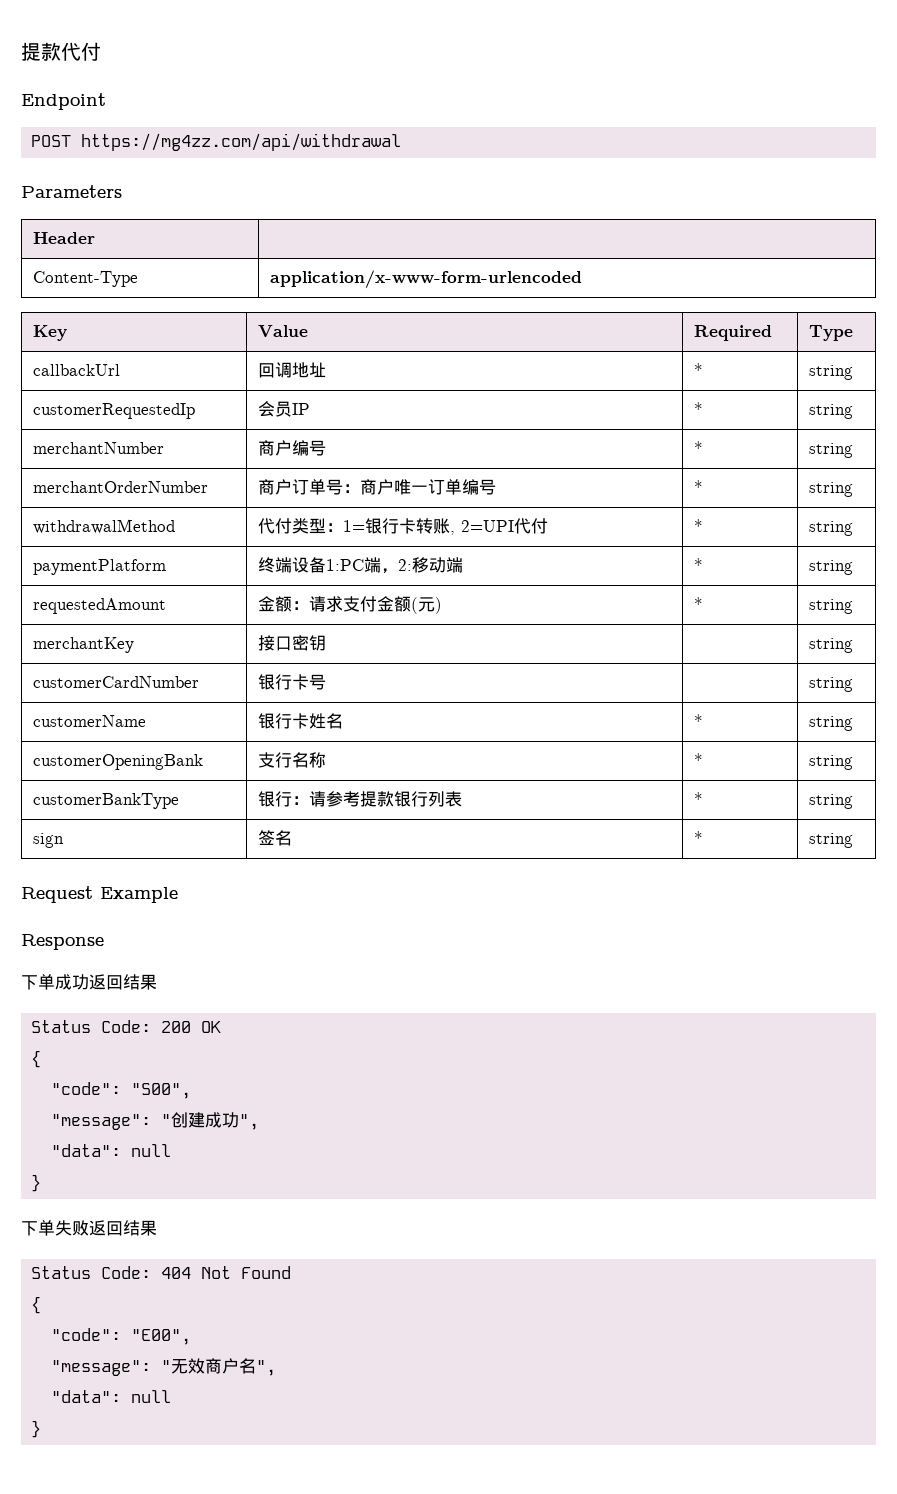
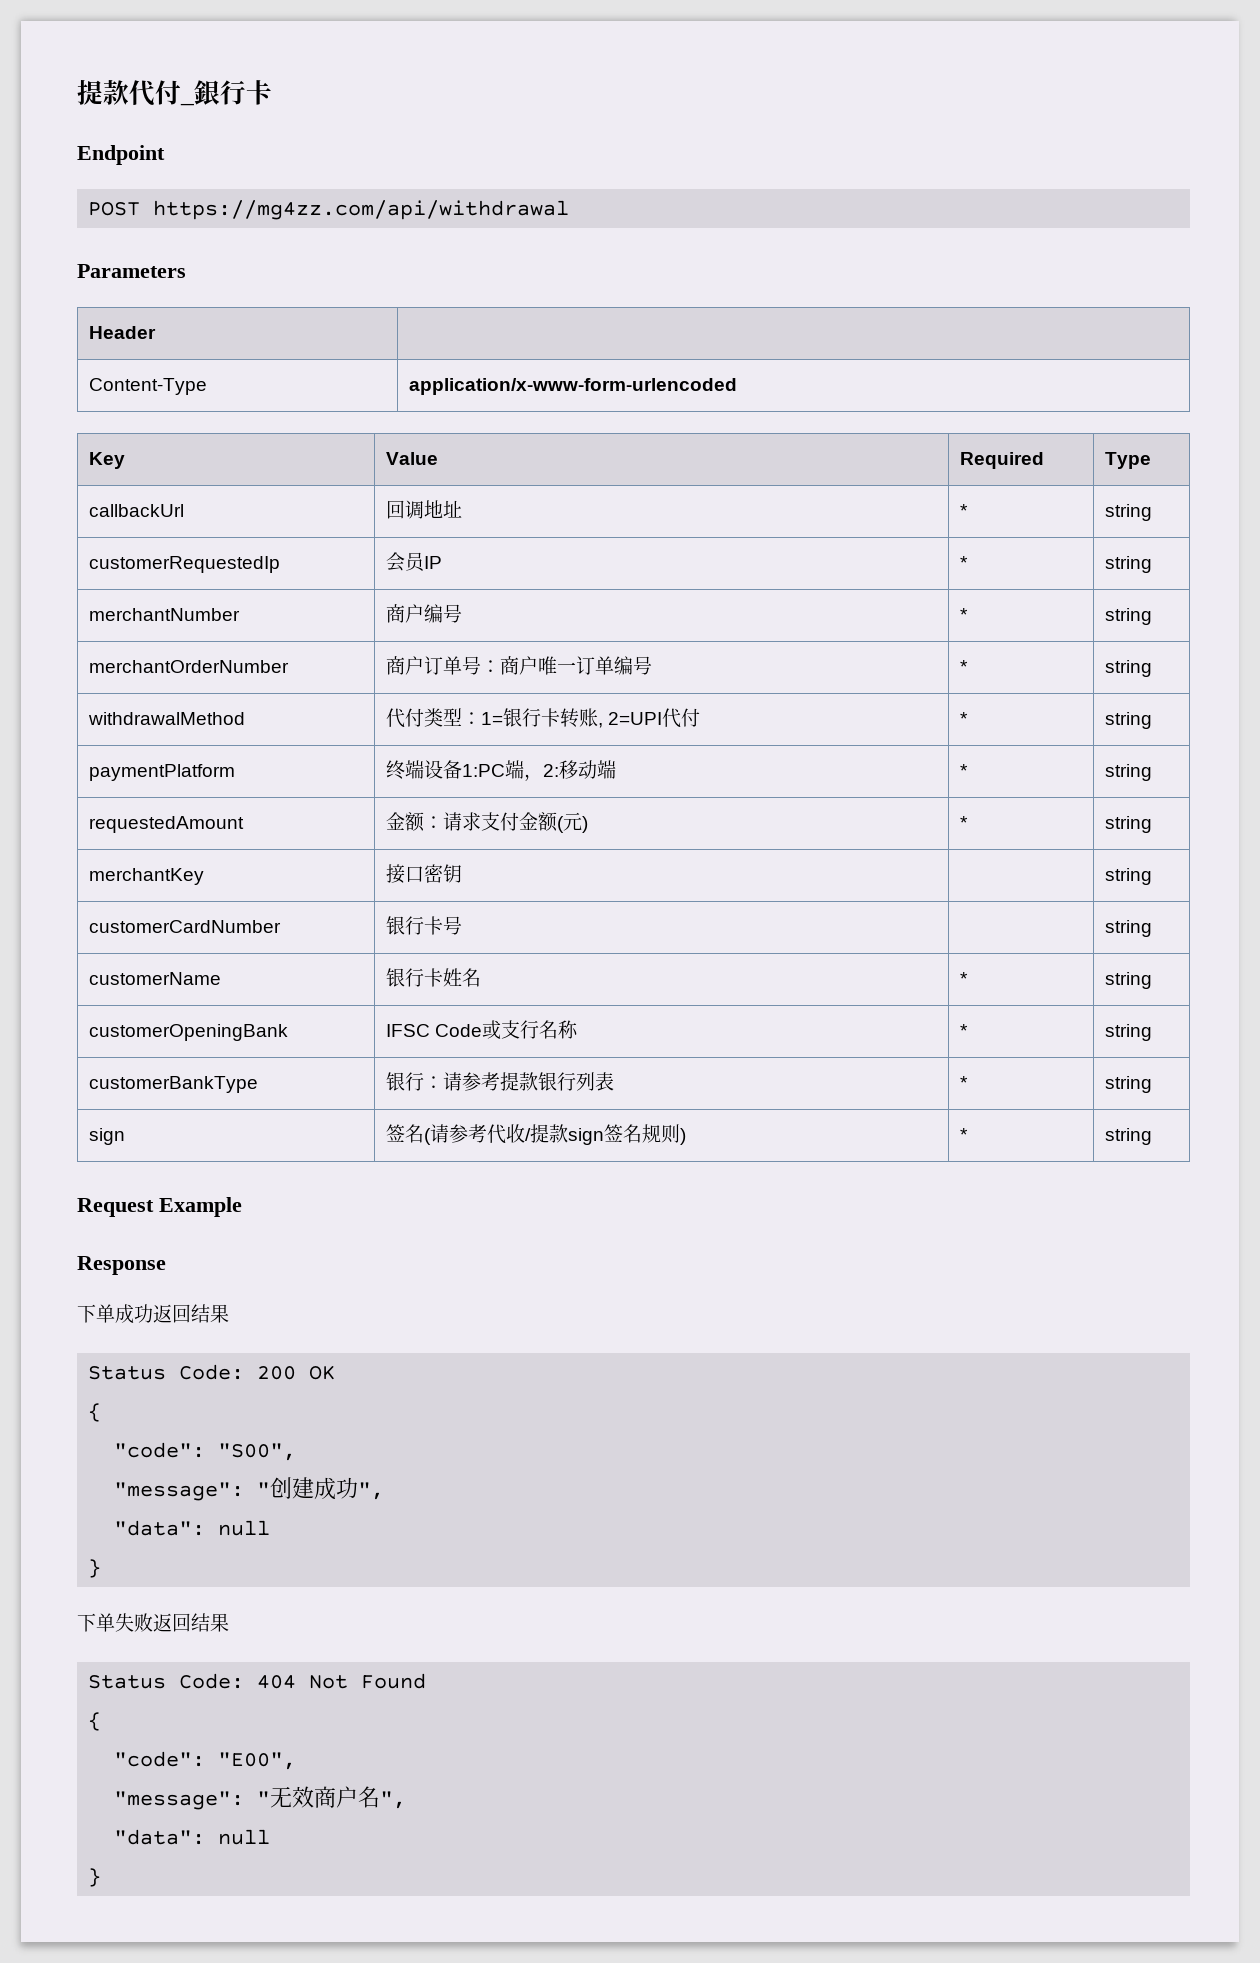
(101, 51) none -> [180,80,272,106] _銀行卡
(203, 762) none -> [385,1020,502,1040] IFSC Code或
(292, 838) none -> [423,1124,686,1145] (请参考代收/提款sign签名规则)

